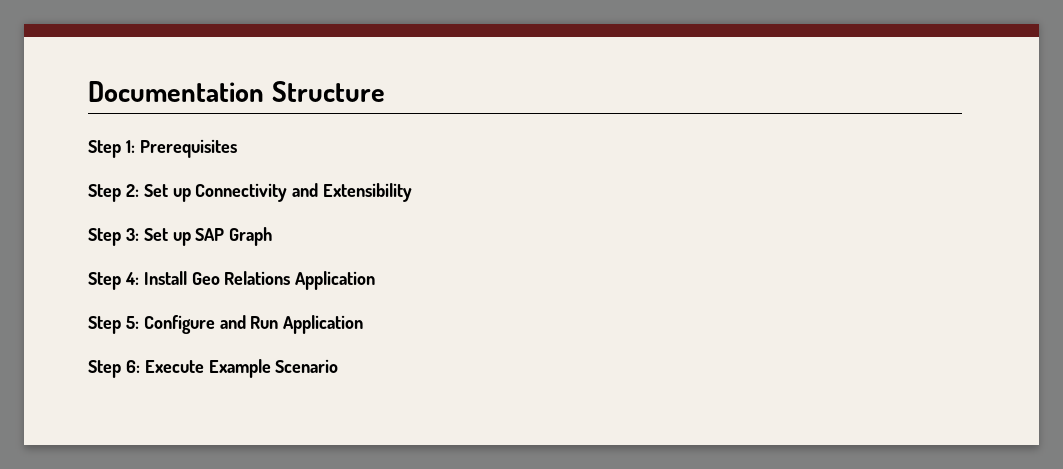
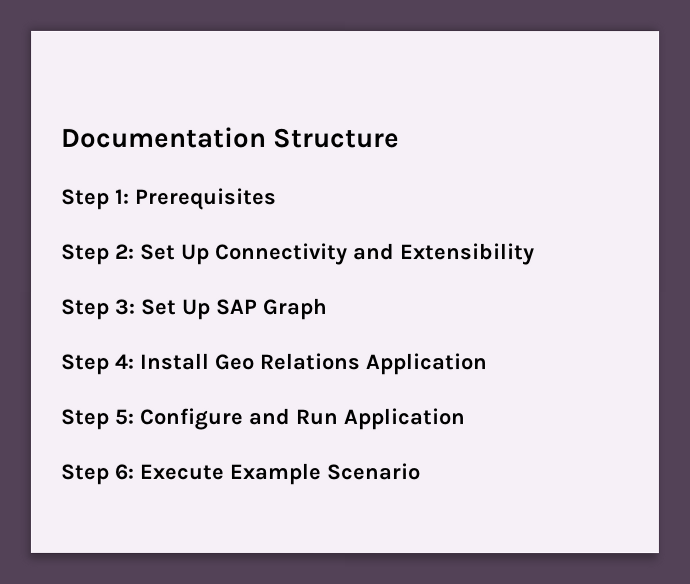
[172,188,191,202] up -> [181,243,210,265] Up
[172,232,191,246] up -> [181,298,210,320] Up

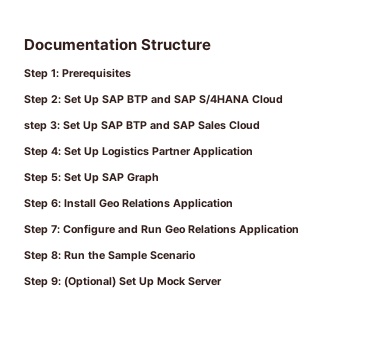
[215,242,535,266] [60,298,135,320] Connectivity and Extensibility // Step 3: -> [102,94,283,105] [24,121,260,132] [24,146,253,158] [24,173,61,184] SAP BTP and SAP S/4HANA Cloud // step 3: Set Up SAP BTP and SAP Sales Cloud // Step 4: Set Up Logistics Partner Application // Step 5:
[114,353,134,369] 4: -> [51,199,61,208] 6:
[114,408,134,425] 5: -> [51,225,60,234] 7:
[343,407,465,431] [60,462,420,485] Application // Step 6: Execute Example Scenario -> [165,224,299,236] [24,250,196,262] [24,276,222,288] Geo Relations Application // Step 8: Run the Sample Scenario // Step 9: (Optional) Set Up Mock Server

